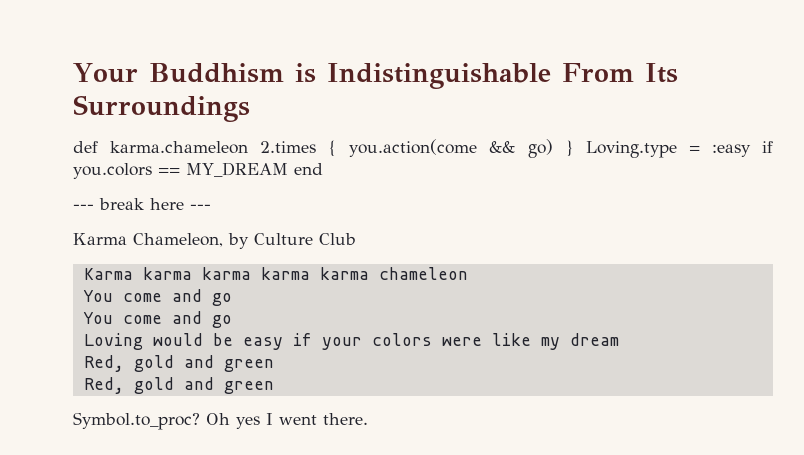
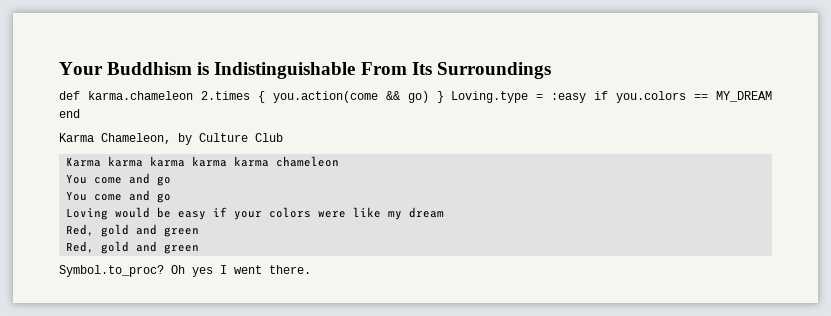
[73,198,211,210] // --- break here --- -> (80, 113) none

